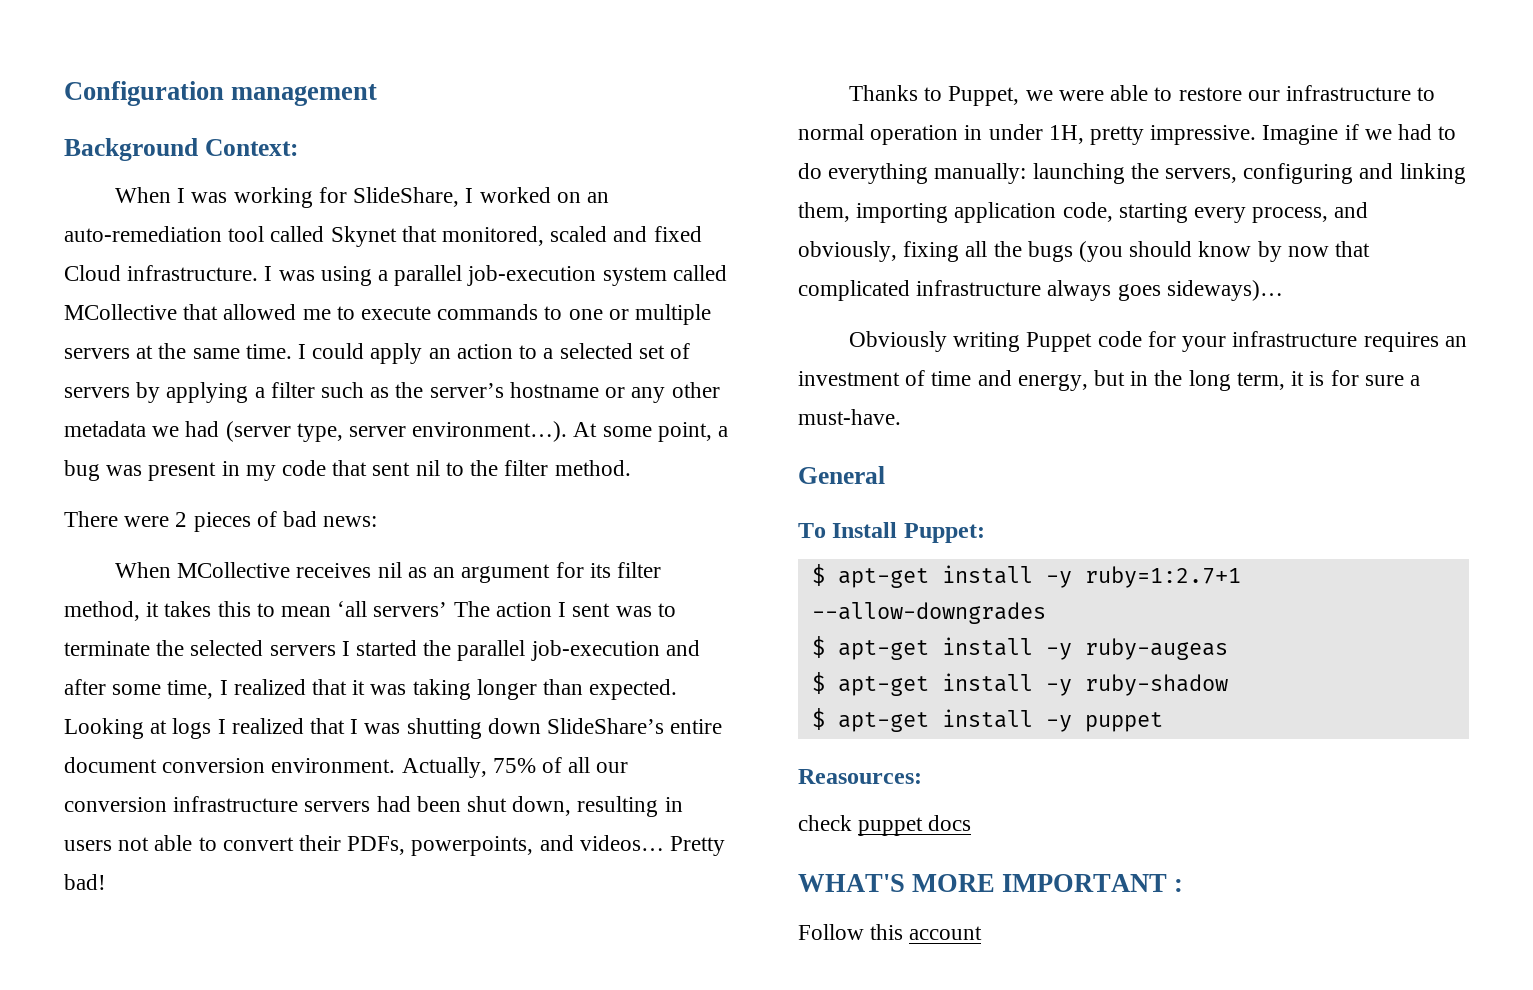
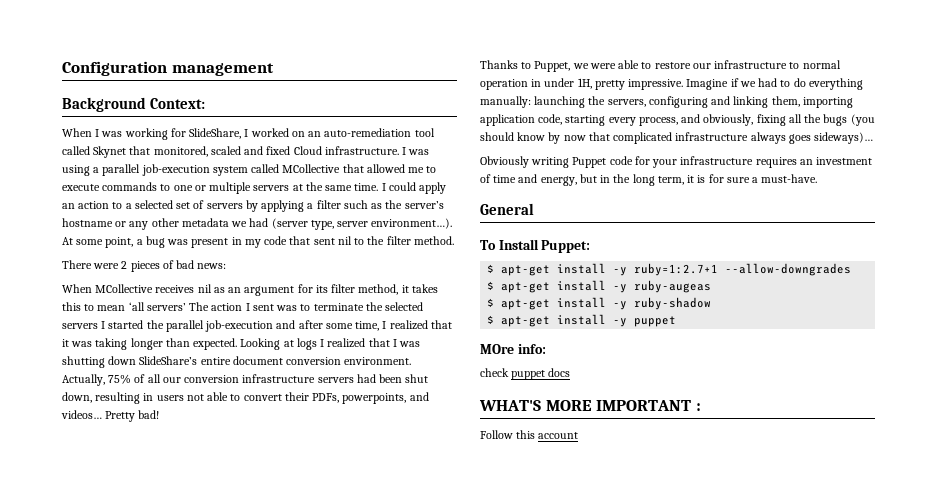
[798,769,922,784] Reasources: -> [480,344,546,354] MOre info:

